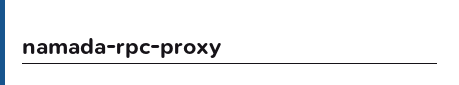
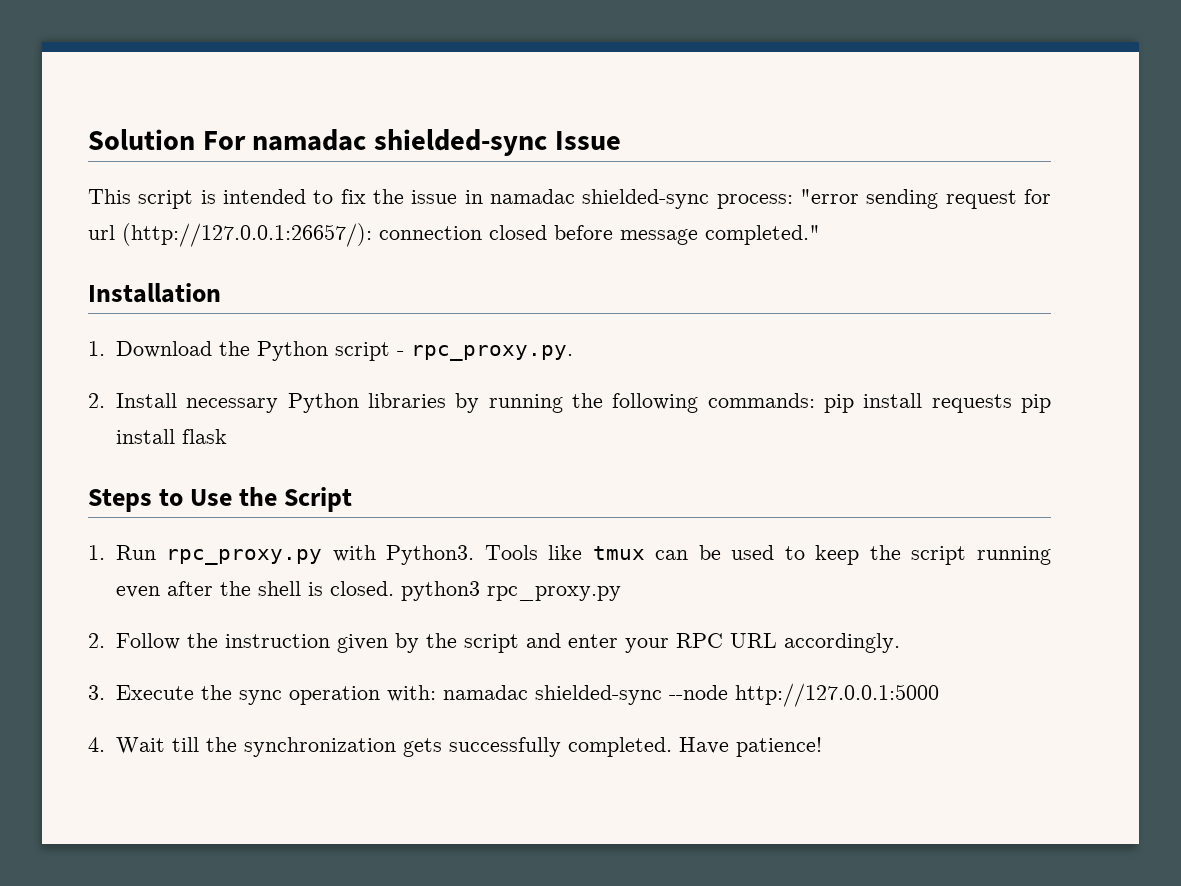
[22,38,222,58] namada-rpc-proxy -> [88,129,621,156] [88,189,1051,209] [88,223,820,247] [88,283,221,303] [88,341,573,361] [88,393,1052,413] [115,429,227,444] [88,487,353,512] [88,545,1052,565] [115,581,621,601] [88,633,900,653] [88,683,939,707] [88,737,822,757] Solution For namadac shielded-sync Issue // This script is intended to fix the issue in namadac shielded-sync process: "error sending request for url (http://127.0.0.1:26657/): connection closed before message completed." // Installation // 1. Download the Python script - rpc_proxy.py. // 2. Install necessary Python libraries by running the following commands: pip install requests pip install flask // Steps to Use the Script // 1. Run rpc_proxy.py with Python3. Tools like tmux can be used to keep the script running even after the shell is closed. python3 rpc_proxy.py // 2. Follow the instruction given by the script and enter your RPC URL accordingly. // 3. Execute the sync operation with: namadac shielded-sync --node http://127.0.0.1:5000 // 4. Wait till the synchronization gets successfully completed. Have patience!

